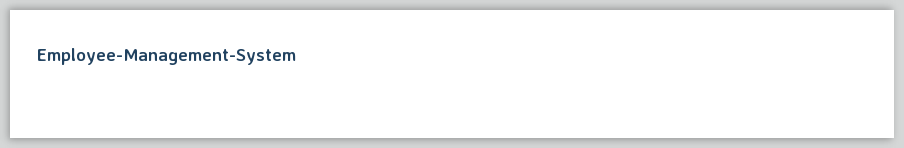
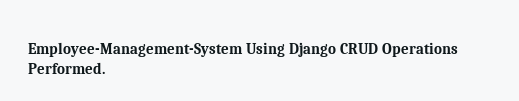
(296, 56) none -> [246,42,459,57] [28,62,105,74] Using Django CRUD Operations Performed.

